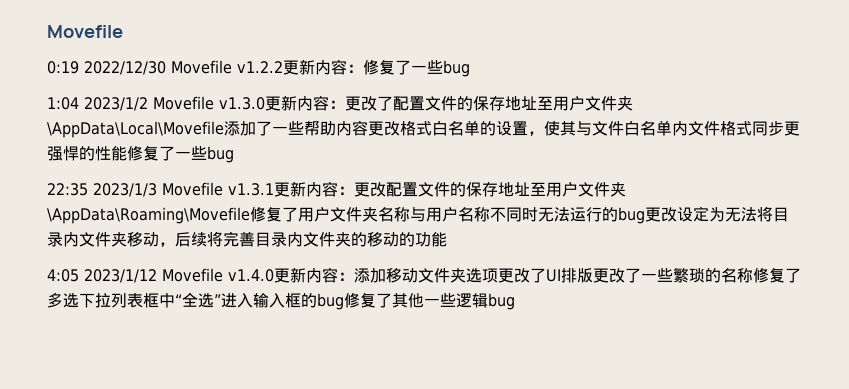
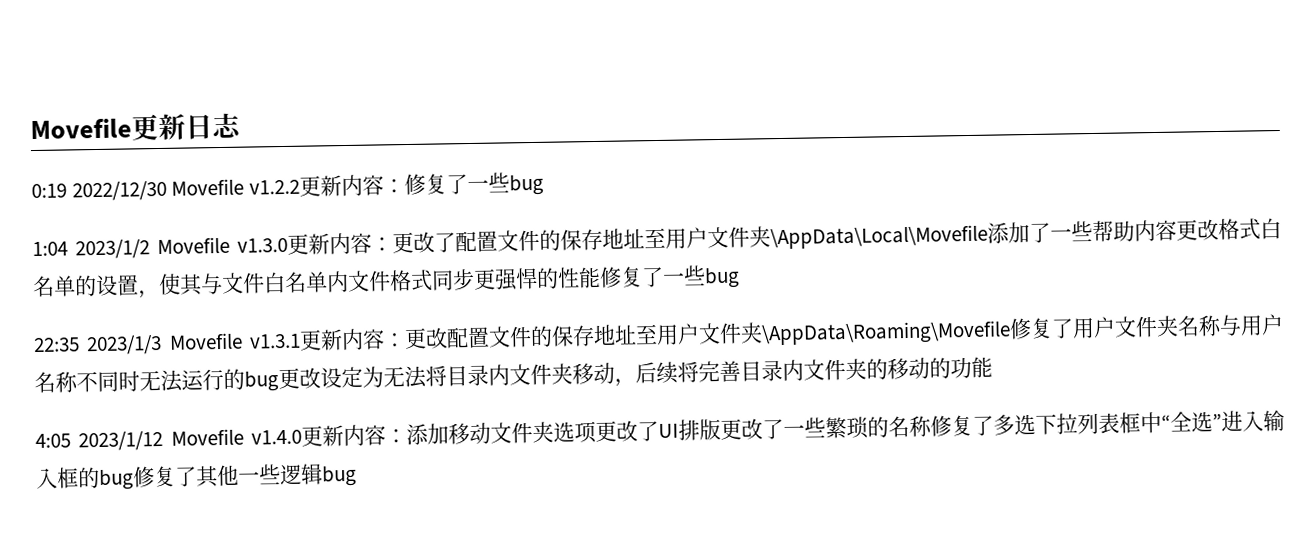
[47,25,123,38] Movefile -> [30,112,242,141] Movefile更新日志

